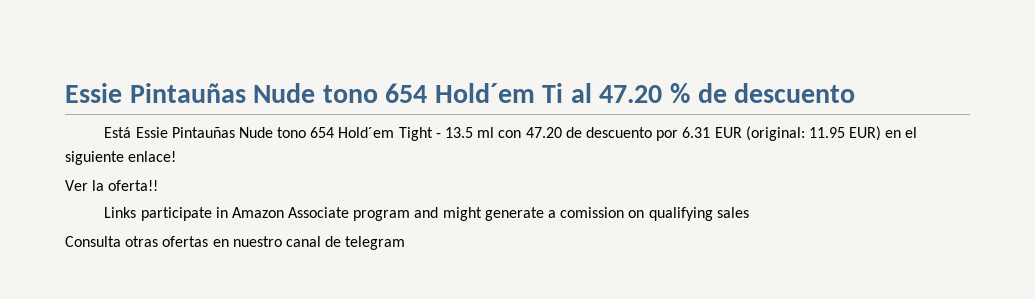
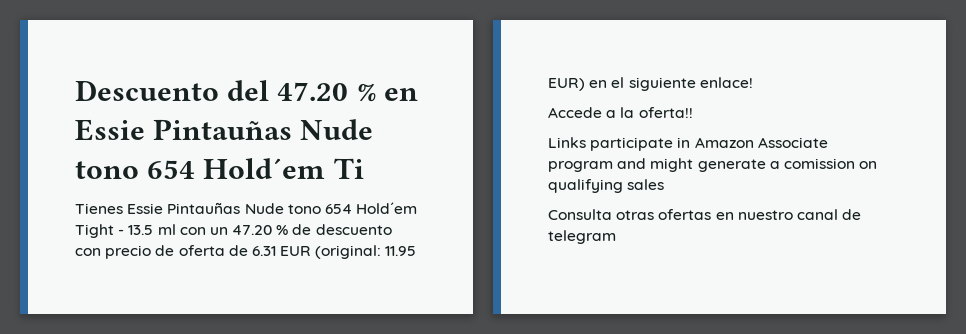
(65, 93) none -> [75,80,418,102] Descuento del 47.20 % en
[570,83,856,103] [104,127,132,138] al 47.20 % de descuento // Está -> [75,203,123,214] // Tienes
[525,127,679,141] 47.20 de descuento por -> [209,224,392,235] [75,245,248,259] un 47.20 % de descuento con precio de oferta de
[65,180,88,191] Ver -> [548,107,617,118] Accede a

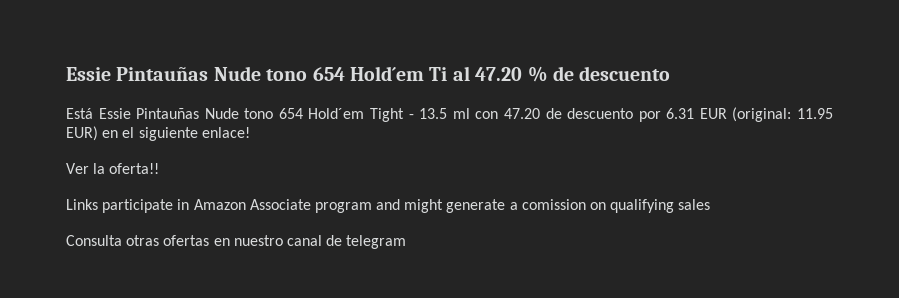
[75,80,418,102] Descuento del 47.20 % en -> (66, 74) none
[75,203,123,214] // Tienes -> [452,66,671,82] [66,108,93,119] al 47.20 % de descuento // Está
[209,224,392,235] [75,245,248,259] un 47.20 % de descuento con precio de oferta de -> [503,108,661,122] 47.20 de descuento por
[548,107,617,118] Accede a -> [66,163,89,174] Ver

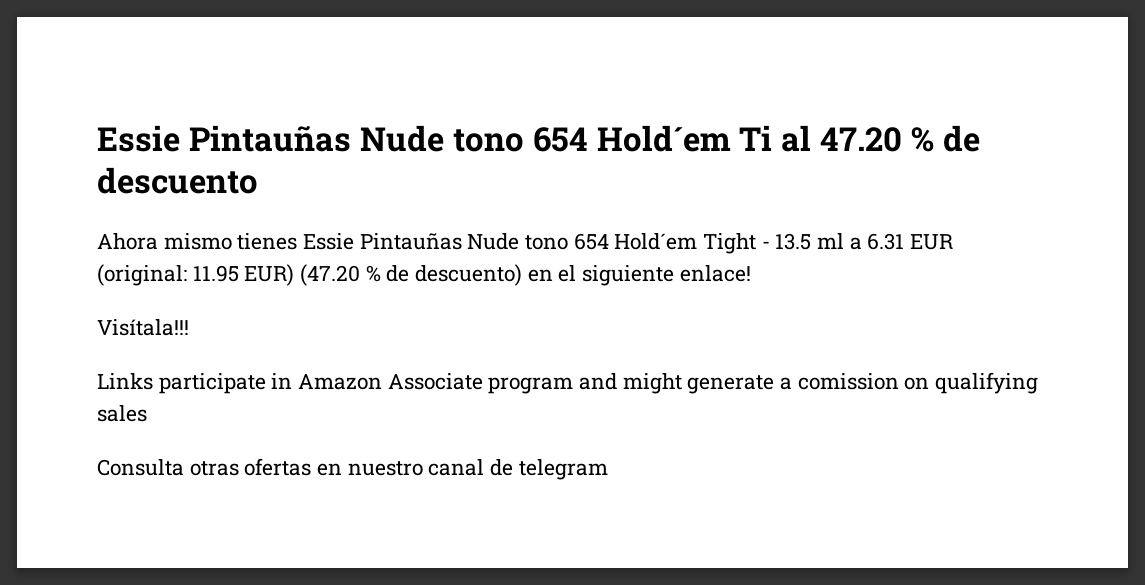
[66,108,93,119] Está -> [97,233,298,250] Ahora mismo tienes
[475,108,661,122] con 47.20 de descuento por -> [849,237,862,250] a
(98, 133) none -> [300,264,523,286] (47.20 % de descuento)
[66,163,160,174] Ver la oferta!! -> [97,319,189,336] Visítala!!!

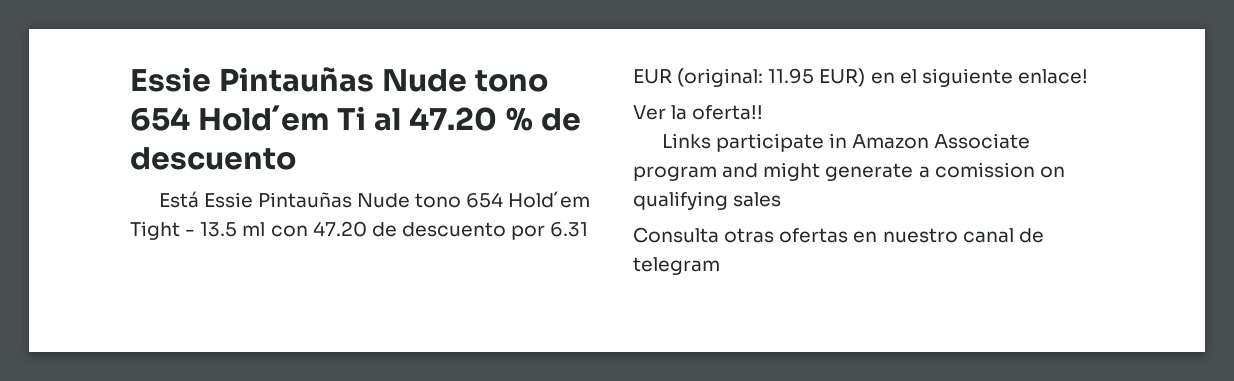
[97,233,298,250] Ahora mismo tienes -> [158,191,199,208] Está
[849,237,862,250] a -> [270,221,546,240] con 47.20 de descuento por
[300,264,523,286] (47.20 % de descuento) -> (866, 77) none
[97,319,189,336] Visítala!!! -> [633,105,764,120] Ver la oferta!!

